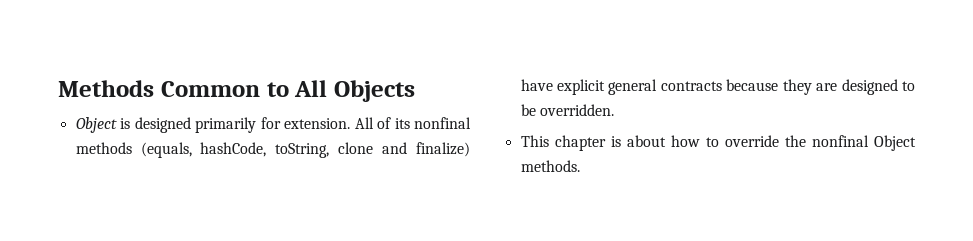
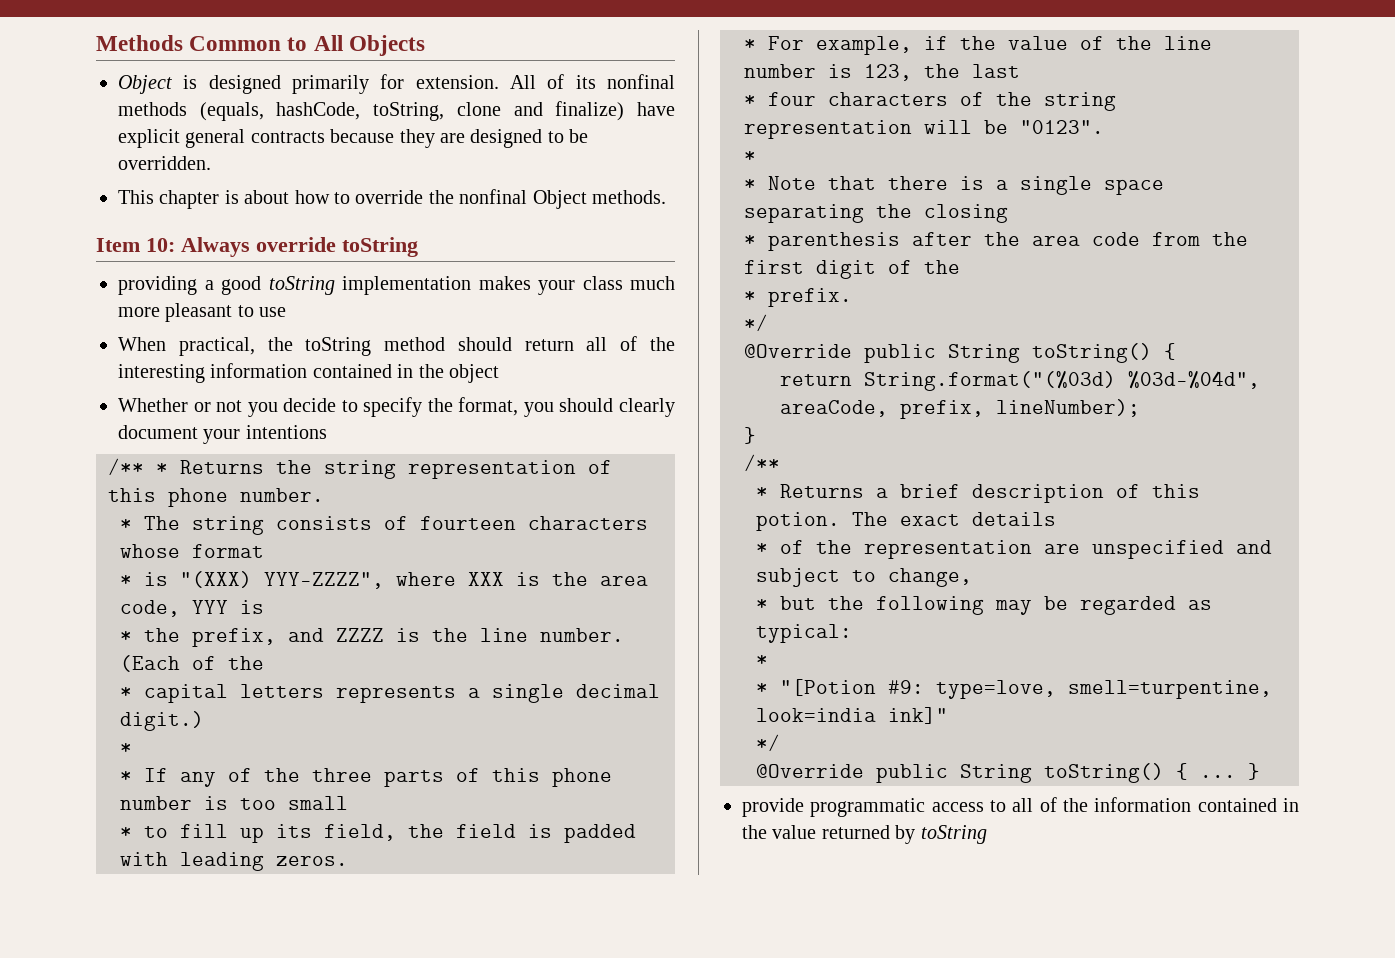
(580, 166) none -> [96,237,418,257] [118,276,675,295] [118,303,287,322] [118,336,675,356] [118,363,499,383] [118,397,675,417] [118,425,327,444] [108,458,612,479] [108,488,324,507] [120,516,648,535] [120,544,264,558] [120,571,648,589] [120,600,264,617] [120,628,624,647] [120,655,264,672] [120,684,660,703] [120,711,204,731] [120,743,132,754] [120,768,612,787] [120,796,348,810] [120,824,636,843] [120,852,348,871] [744,36,1212,55] [744,64,1020,81] [744,92,1116,111] [744,120,1104,139] [744,151,756,162] [744,176,1164,195] [744,204,1008,223] [744,232,1248,251] [744,260,960,279] [744,288,852,307] [744,314,768,331] [744,343,1176,363] [780,371,1260,391] [780,399,1140,419] [744,427,756,444] [744,454,780,471] [756,484,1200,503] [756,512,1056,531] [756,540,1272,559] [756,568,972,587] [756,596,1212,615] [756,624,852,643] [756,655,768,666] [756,679,1272,699] [756,707,948,724] [756,734,780,751] [756,763,1260,783] [742,797,1299,817] [742,825,987,844] // Item 10: Always override toString // providing a good toString implementation makes your class much more pleasant to use // When practical, the toString method should return all of the interesting information contained in the object // Whether or not you decide to specify the format, you should clearly document your intentions // /** * Returns the string representation of this phone number. // * The string consists of fourteen characters whose format // * is "(XXX) YYY-ZZZZ", where XXX is the area code, YYY is // * the prefix, and ZZZZ is the line number. (Each of the // * capital letters represents a single decimal digit.) // * // * If any of the three parts of this phone number is too small // * to fill up its field, the field is padded with leading zeros. // * For example, if the value of the line number is 123, the last // * four characters of the string representation will be "0123". // * // * Note that there is a single space separating the closing // * parenthesis after the area code from the first digit of the // * prefix. // */ // @Override public String toString() { // return String.format("(%03d) %03d-%04d", areaCode, prefix, lineNumber); // } // /** // * Returns a brief description of this potion. The exact details // * of the representation are unspecified and subject to change, // * but the following may be regarded as typical: // * // * "[Potion #9: type=love, smell=turpentine, look=india ink]" // */ // @Override public String toString() { ... } // provide programmatic access to all of the information contained in the value returned by toString

